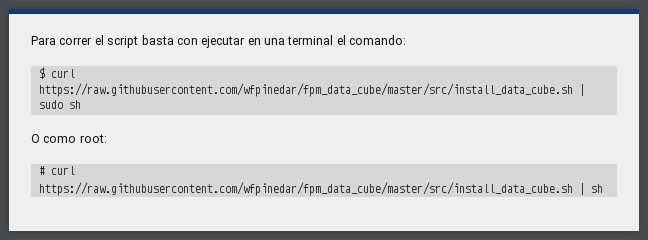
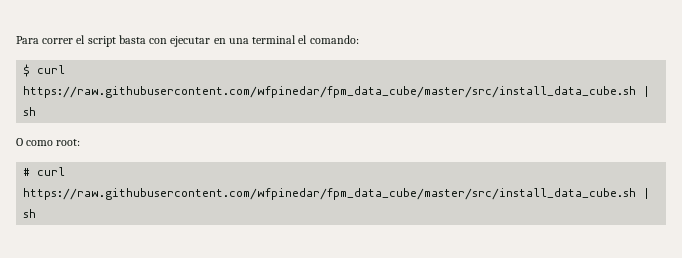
[38,100,63,109] sudo -> (651, 91) none

